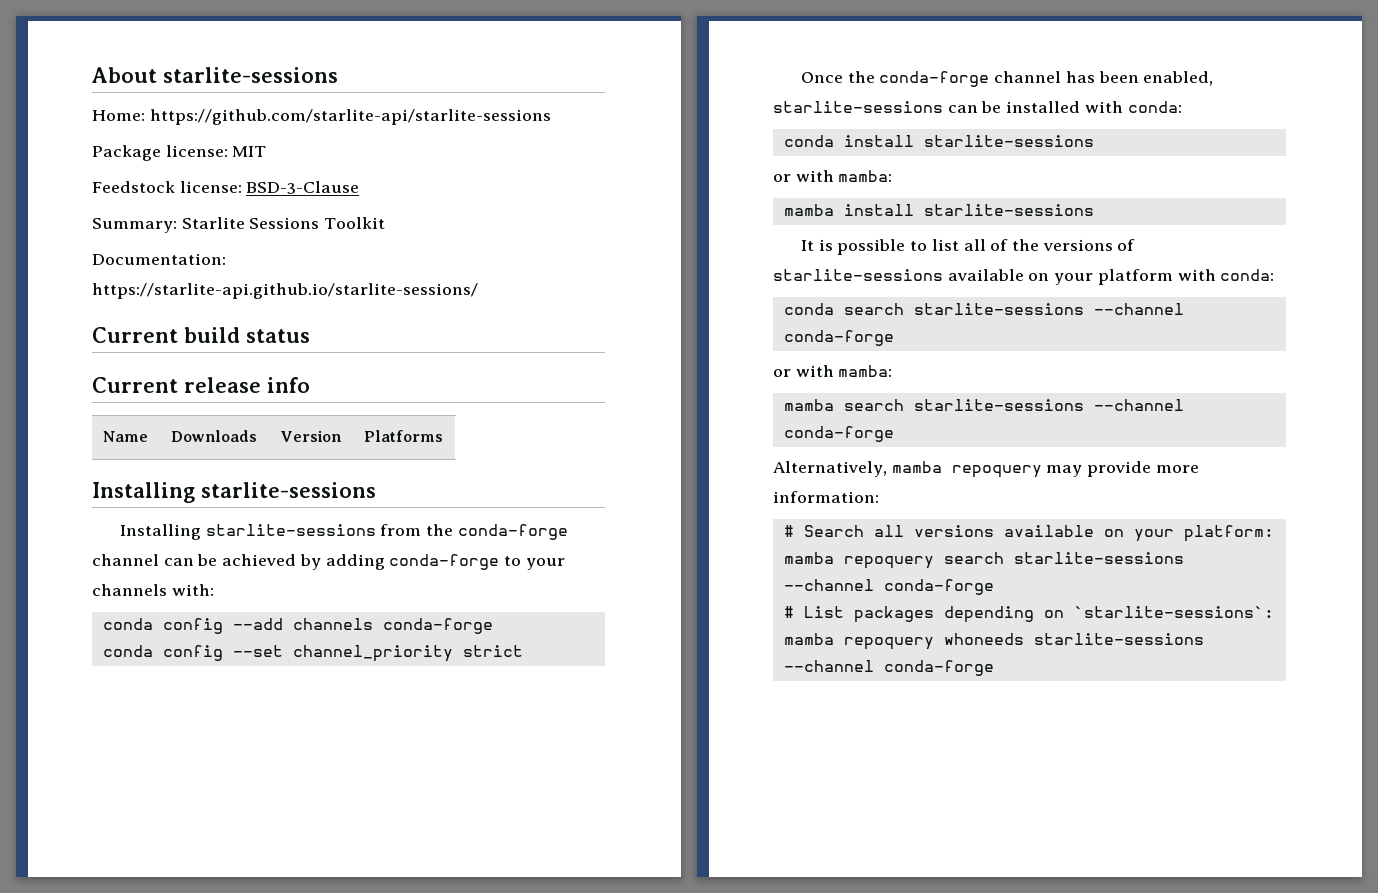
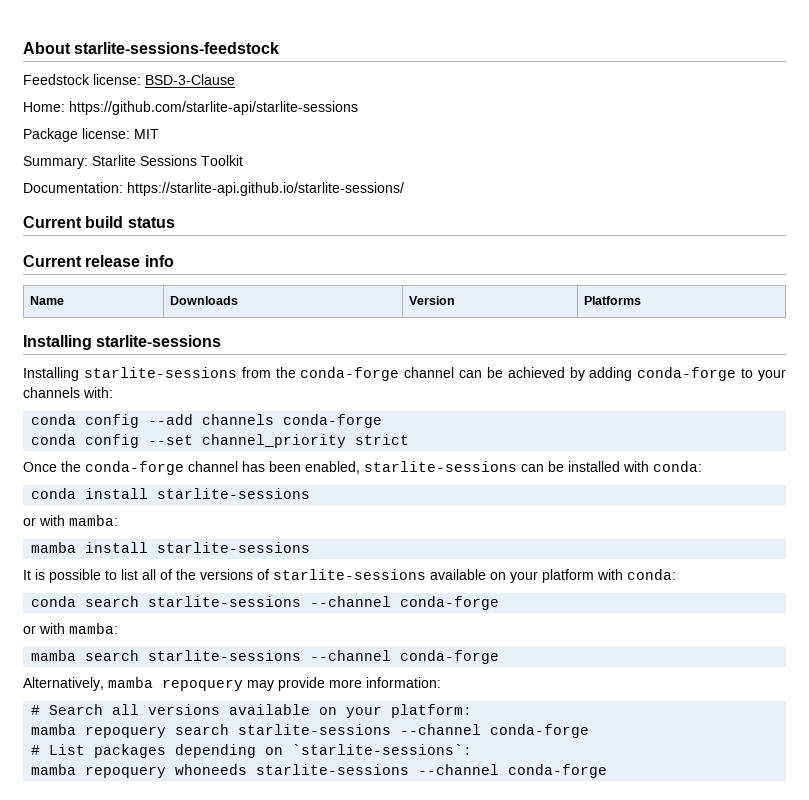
[163,67,338,83] starlite-sessions -> [74,42,280,54] [23,74,235,85] starlite-sessions-feedstock // Feedstock license: BSD-3-Clause
[92,181,360,194] // Feedstock license: BSD-3-Clause -> (159, 134) none

